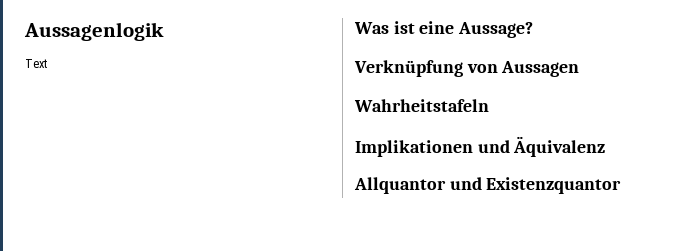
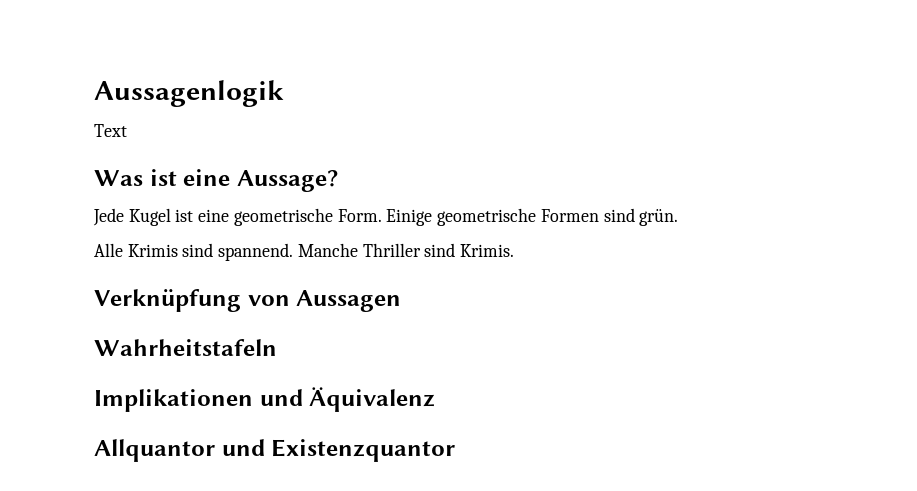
(534, 30) none -> [93,208,679,226] [94,243,515,261] // Jede Kugel ist eine geometrische Form. Einige geometrische Formen sind grün. // Alle Krimis sind spannend. Manche Thriller sind Krimis.

